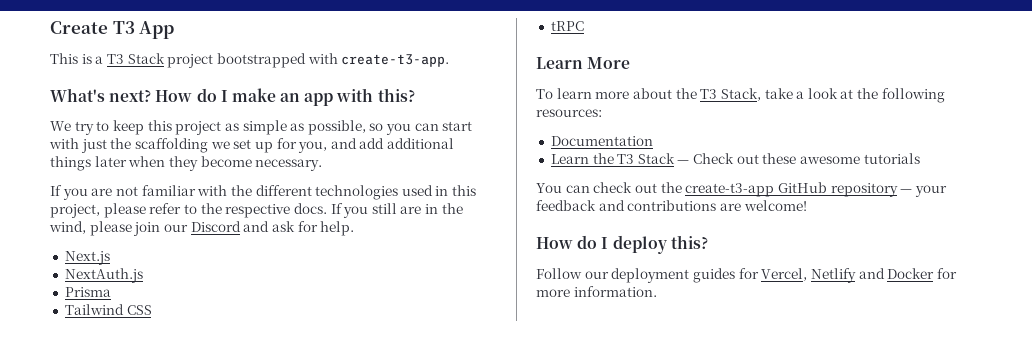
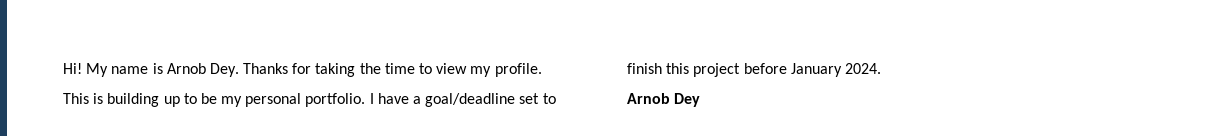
[50,21,175,39] [50,53,450,68] [50,88,415,106] [50,120,473,135] [49,138,455,153] [50,156,323,171] [50,185,477,200] [50,203,463,218] [49,221,355,236] [64,251,110,265] [64,268,143,283] [64,287,111,297] [64,304,152,315] [550,21,584,31] [536,57,631,69] [536,88,945,103] [536,109,602,117] [550,136,653,146] [550,153,920,164] [536,182,947,197] [536,200,807,211] [536,235,708,254] [536,268,957,283] [536,286,657,297] Create T3 App // This is a T3 Stack project bootstrapped with create-t3-app. // What's next? How do I make an app with this? // We try to keep this project as simple as possible, so you can start with just the scaffolding we set up for you, and add additional things later when they become necessary. // If you are not familiar with the different technologies used in this project, please refer to the respective docs. If you still are in the wind, please join our Discord and ask for help. // Next.js // NextAuth.js // Prisma // Tailwind CSS // tRPC // Learn More // To learn more about the T3 Stack, take a look at the following resources: // Documentation // Learn the T3 Stack — Check out these awesome tutorials // You can check out the create-t3-app GitHub repository — your feedback and contributions are welcome! // How do I deploy this? // Follow our deployment guides for Vercel, Netlify and Docker for more information. -> [63,63,542,77] [63,93,556,107] [627,63,881,77] [627,93,701,107] Hi! My name is Arnob Dey. Thanks for taking the time to view my profile. // This is building up to be my personal portfolio. I have a goal/deadline set to finish this project before January 2024. // Arnob Dey

